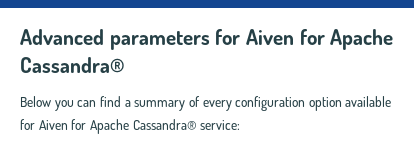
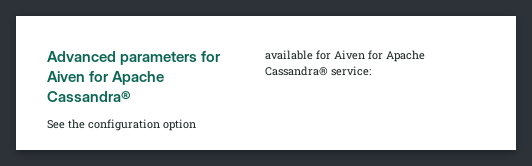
[20,96,232,111] Below you can find a summary of every -> [47,119,85,129] See the

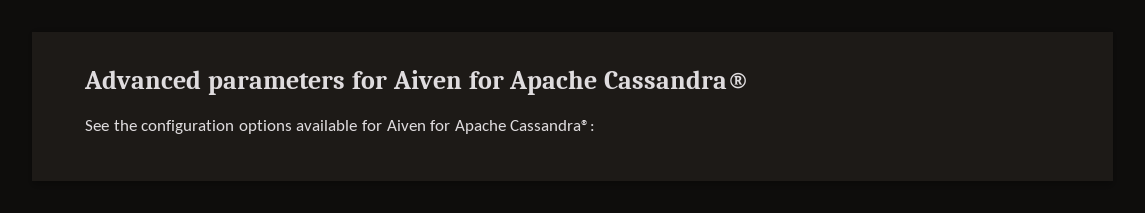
[163,119,196,131] option -> [238,120,292,134] options
[265,66,371,76] Cassandra® service: -> [510,120,596,131] Cassandra®:

